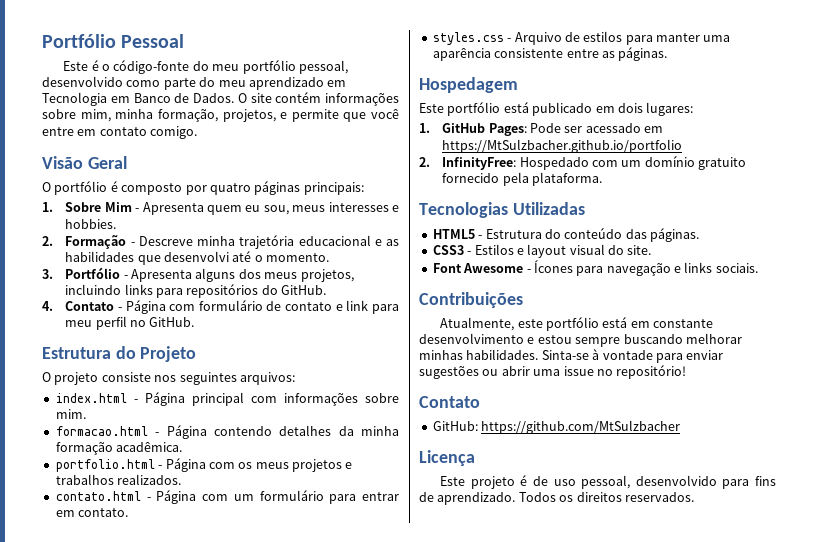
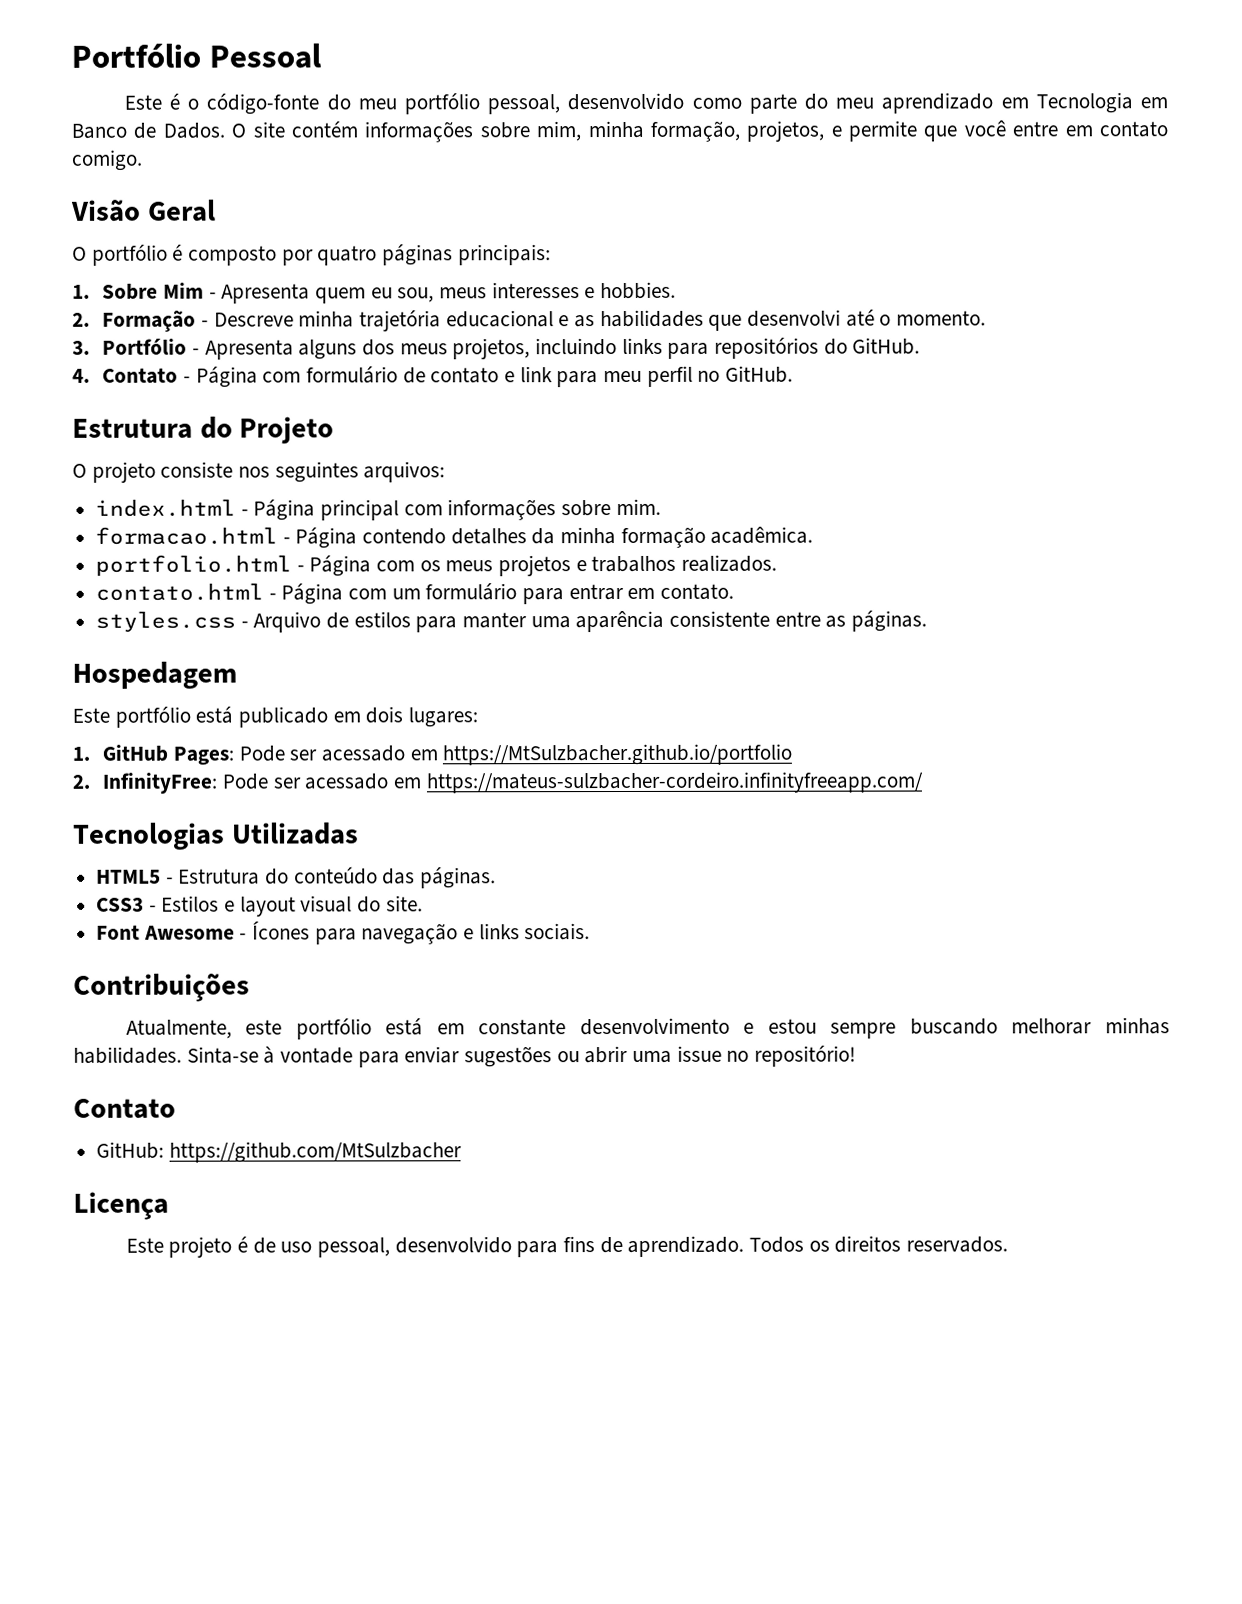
[519,155,747,170] [442,172,603,186] Hospedado com um domínio gratuito fornecido pela plataforma. -> [221,771,923,794] Pode ser acessado em https://mateus-sulzbacher-cordeiro.infinityfreeapp.com/

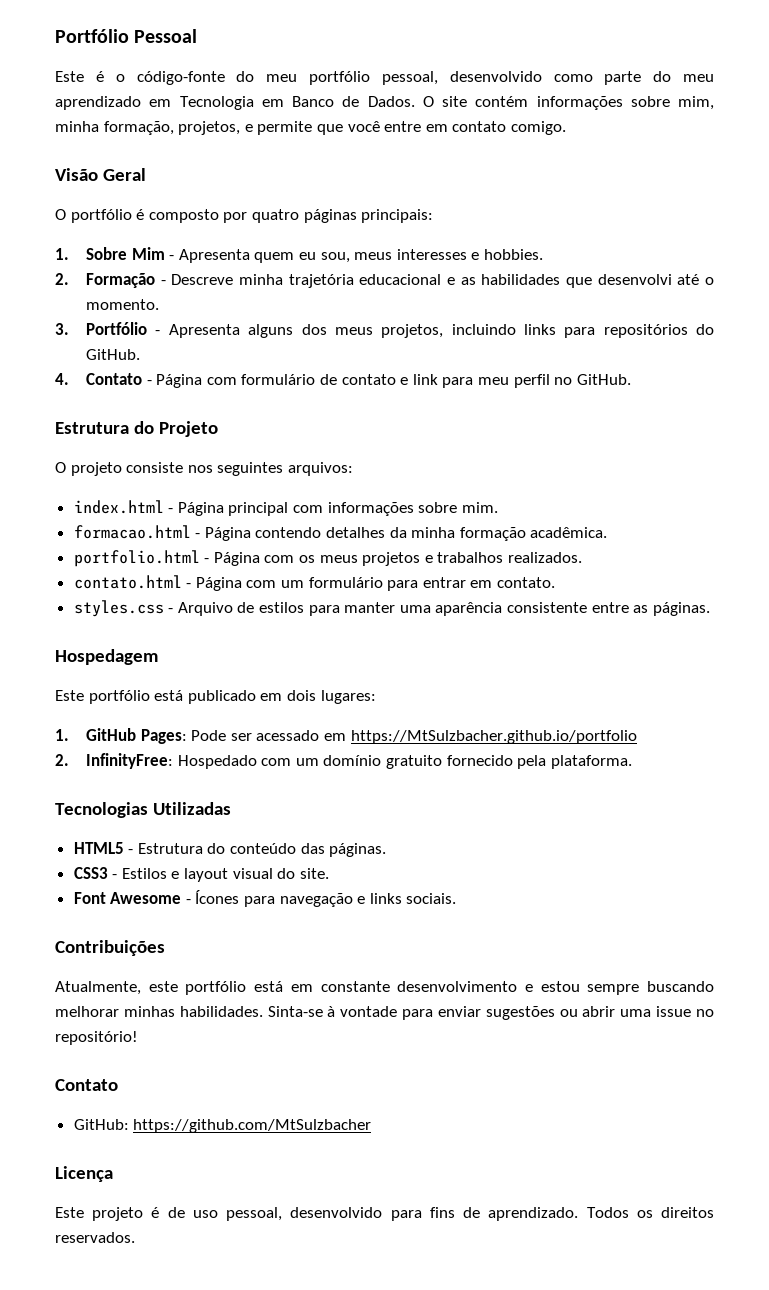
[221,771,923,794] Pode ser acessado em https://mateus-sulzbacher-cordeiro.infinityfreeapp.com/ -> [177,755,632,769] Hospedado com um domínio gratuito fornecido pela plataforma.

